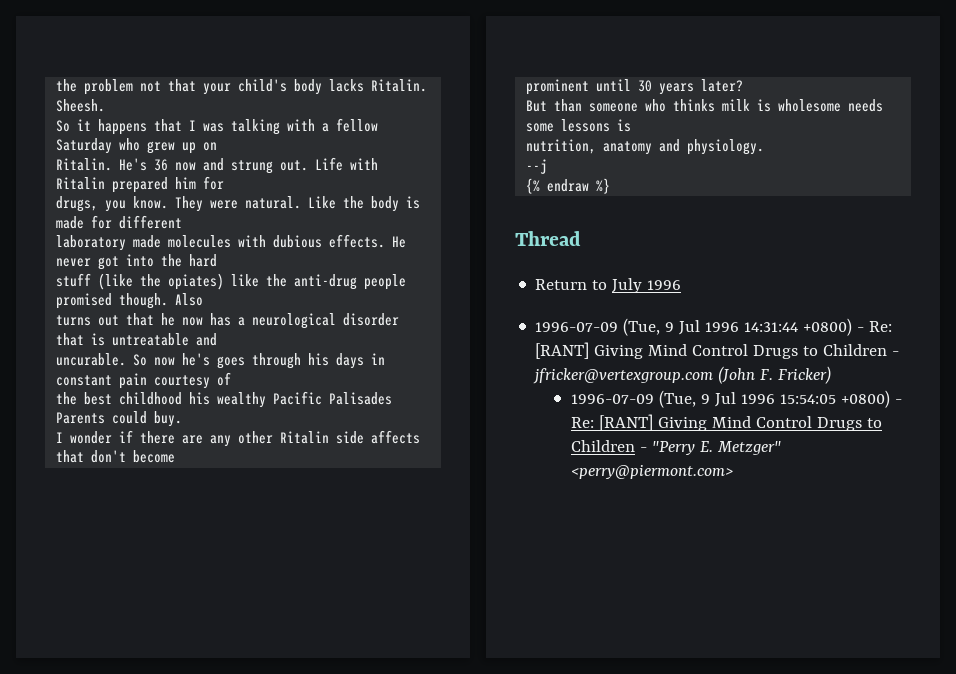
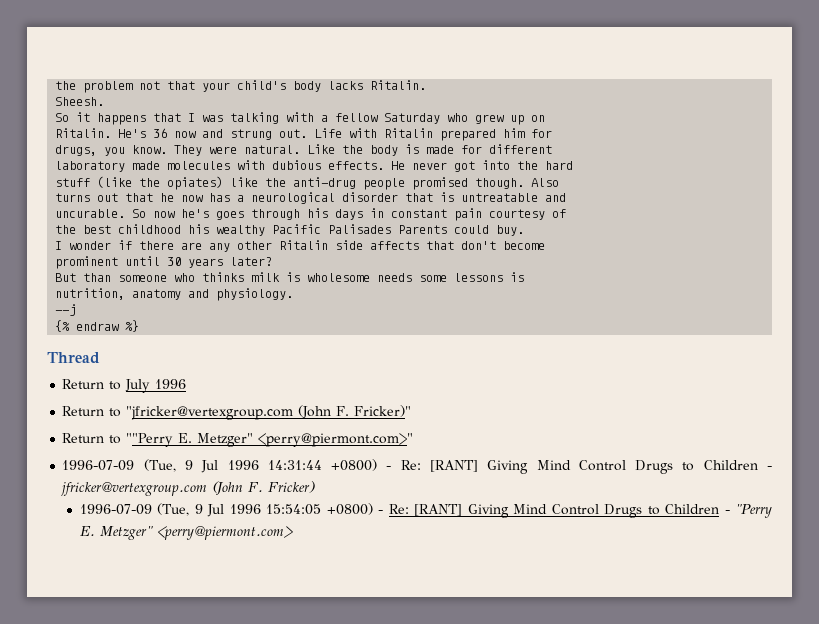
(682, 285) none -> [62,405,412,420] [62,433,414,447] // Return to "jfricker@vertexgroup.com (John F. Fricker)" // Return to ""Perry E. Metzger" <perry@piermont.com>"

